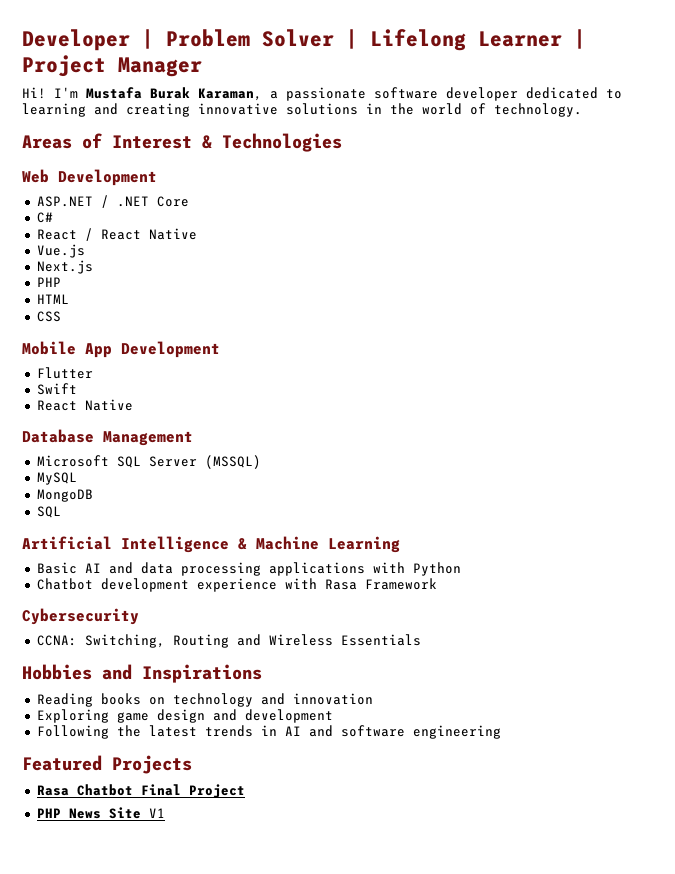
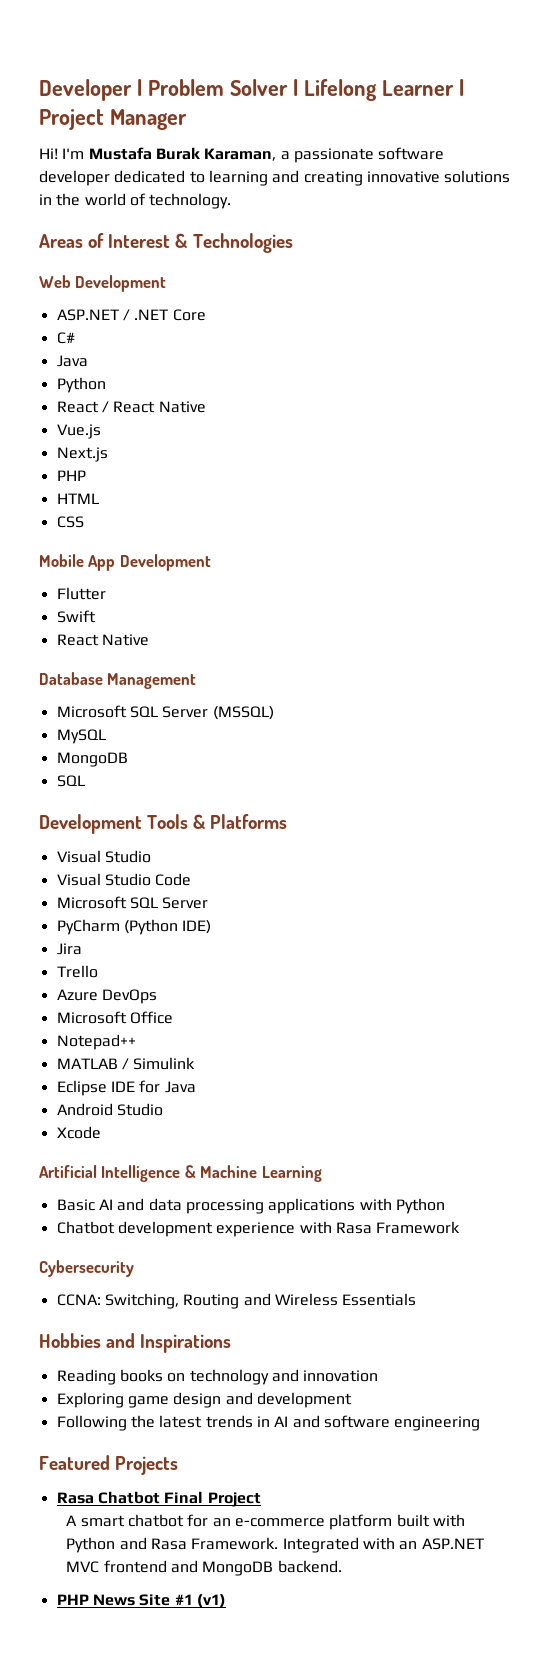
(53, 217) none -> [56,355,88,367] [56,377,106,393] // Java // Python
(61, 512) none -> [39,814,288,834] [56,850,151,863] [56,873,192,886] [56,896,209,909] [56,919,212,935] [56,943,82,955] [56,965,98,978] [56,989,157,1004] [56,1011,173,1024] [56,1034,136,1050] [56,1057,196,1070] [56,1080,196,1096] [56,1103,163,1116] [56,1126,101,1139] // Development Tools & Platforms // Visual Studio // Visual Studio Code // Microsoft SQL Server // PyCharm (Python IDE) // Jira // Trello // Azure DevOps // Microsoft Office // Notepad++ // MATLAB / Simulink // Eclipse IDE for Java // Android Studio // Xcode
(245, 791) none -> [66,1514,465,1530] [66,1537,484,1553] [66,1560,342,1576] // A smart chatbot for an e-commerce platform built with Python and Rasa Framework. Integrated with an ASP.NET MVC frontend and MongoDB backend.
[148,808,165,818] V1 -> [174,1594,226,1608] #1 (v1)

